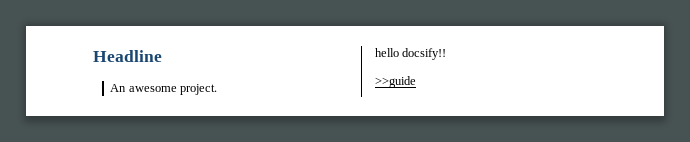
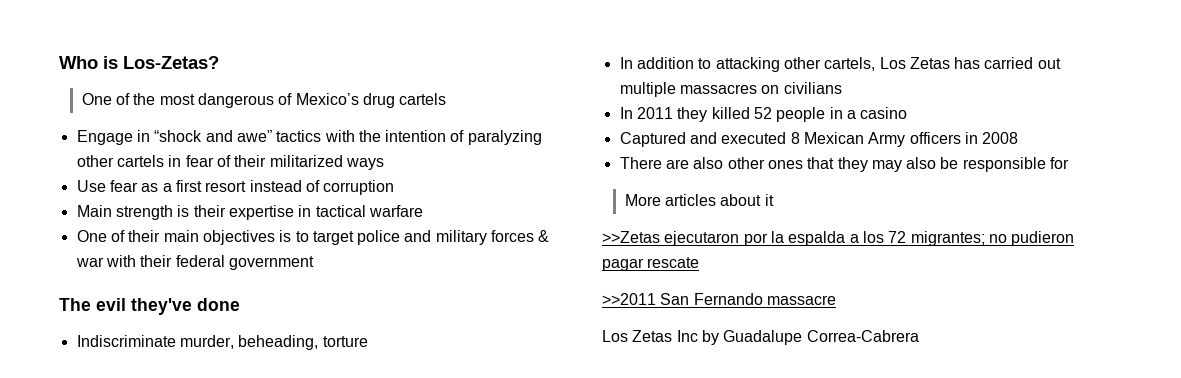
[93,50,162,62] [110,84,218,95] [375,48,447,60] [375,76,416,88] Headline // An awesome project. // hello docsify!! // >>guide -> [59,56,219,69] [81,93,447,108] [76,130,542,145] [76,155,384,170] [76,180,395,195] [76,205,423,220] [76,230,550,245] [75,255,314,270] [59,298,240,315] [76,335,368,350] [619,57,1061,72] [619,82,842,97] [619,107,908,122] [619,132,1019,147] [619,157,1070,172] [624,194,774,206] [602,231,1075,246] [602,257,700,271] [602,293,836,305] [602,330,919,345] Who is Los-Zetas? // One of the most dangerous of Mexico’s drug cartels // Engage in “shock and awe” tactics with the intention of paralyzing other cartels in fear of their militarized ways // Use fear as a first resort instead of corruption // Main strength is their expertise in tactical warfare // One of their main objectives is to target police and military forces & war with their federal government // The evil they've done // Indiscriminate murder, beheading, torture // In addition to attacking other cartels, Los Zetas has carried out multiple massacres on civilians // In 2011 they killed 52 people in a casino // Captured and executed 8 Mexican Army officers in 2008 // There are also other ones that they may also be responsible for // More articles about it // >>Zetas ejecutaron por la espalda a los 72 migrantes; no pudieron pagar rescate // >>2011 San Fernando massacre // Los Zetas Inc by Guadalupe Correa-Cabrera

